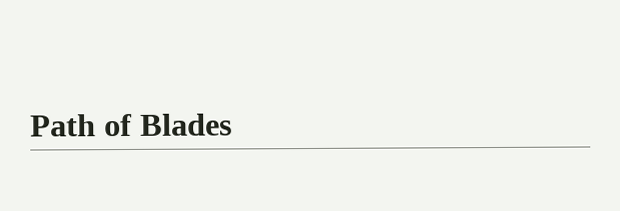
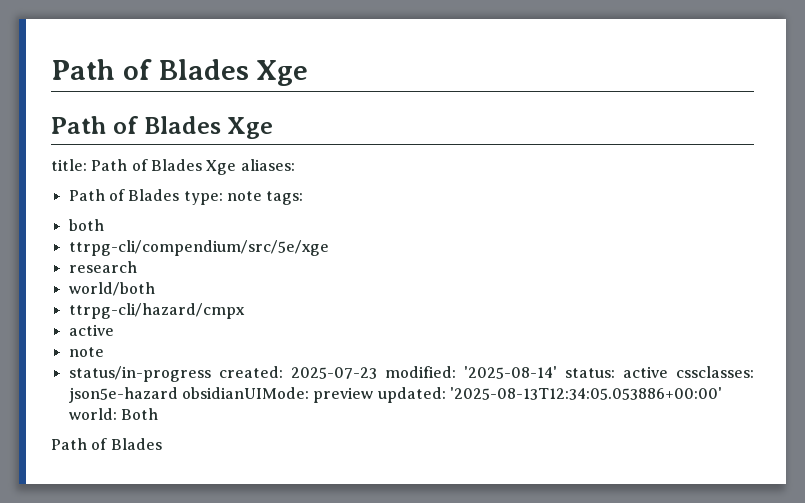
[30,113,233,137] Path of Blades -> [51,59,309,86] [51,116,274,139] [51,159,295,175] [68,189,304,205] [68,219,104,231] [68,240,329,256] [68,261,137,273] [68,282,155,296] [68,303,245,319] [68,324,114,336] [68,347,104,357] [68,366,754,382] [68,387,722,403] [68,408,158,420] [51,438,162,450] Path of Blades Xge // Path of Blades Xge // title: Path of Blades Xge aliases: // Path of Blades type: note tags: // both // ttrpg-cli/compendium/src/5e/xge // research // world/both // ttrpg-cli/hazard/cmpx // active // note // status/in-progress created: 2025-07-23 modified: '2025-08-14' status: active cssclasses: json5e-hazard obsidianUIMode: preview updated: '2025-08-13T12:34:05.053886+00:00' world: Both // Path of Blades

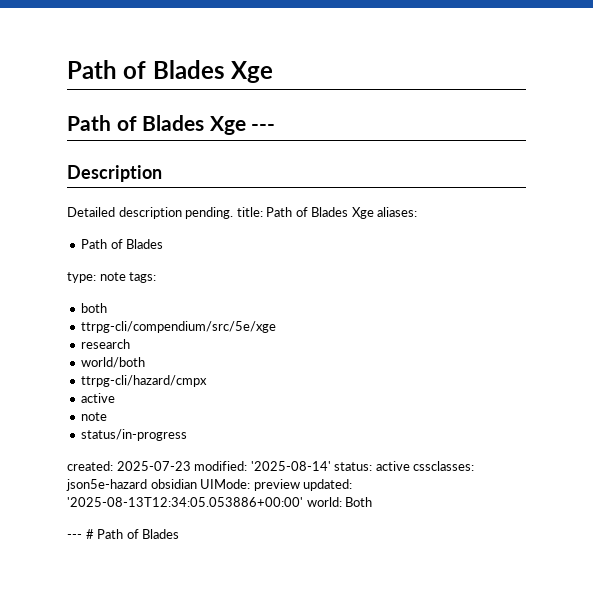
(274, 128) // -> [251,124,276,131] [67,165,162,182] [67,207,234,219] --- // Description // Detailed description pending.
(180, 195) none -> (164, 244) //
(211, 374) none -> (188, 435) //
[181,387,309,399] obsidianUIMode: -> [150,479,251,489] obsidian UIMode:
(158, 414) none -> [67,529,94,539] --- #

